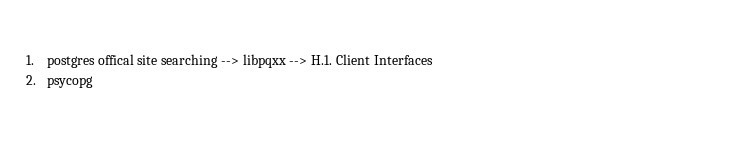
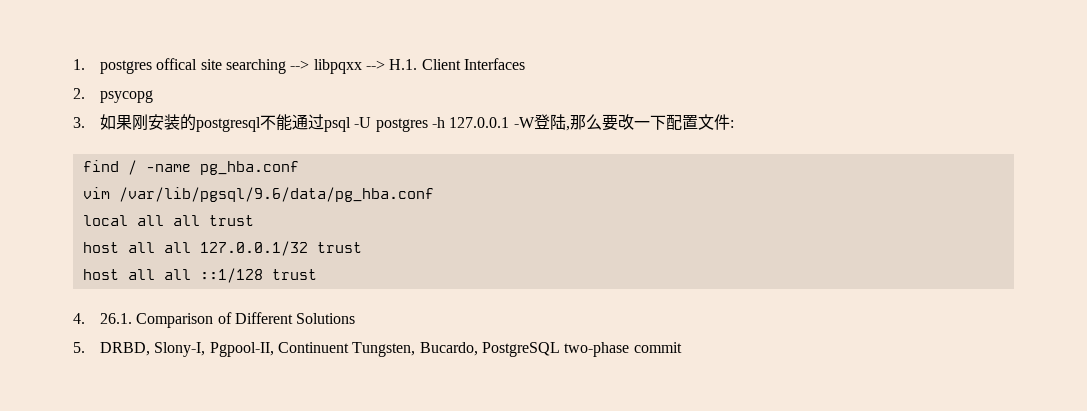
(93, 82) none -> [73,114,734,132] [82,160,299,175] [82,187,434,202] [82,215,254,226] [82,241,362,256] [82,268,317,283] [73,312,356,328] [73,342,682,357] // 3.如果刚安装的postgresql不能通过psql -U postgres -h 127.0.0.1 -W登陆,那么要改一下配置文件: // find / -name pg_hba.conf // vim /var/lib/pgsql/9.6/data/pg_hba.conf // local all all trust // host all all 127.0.0.1/32 trust // host all all ::1/128 trust // 4. 26.1. Comparison of Different Solutions // 5. DRBD, Slony-I, Pgpool-II, Continuent Tungsten, Bucardo, PostgreSQL two-phase commit

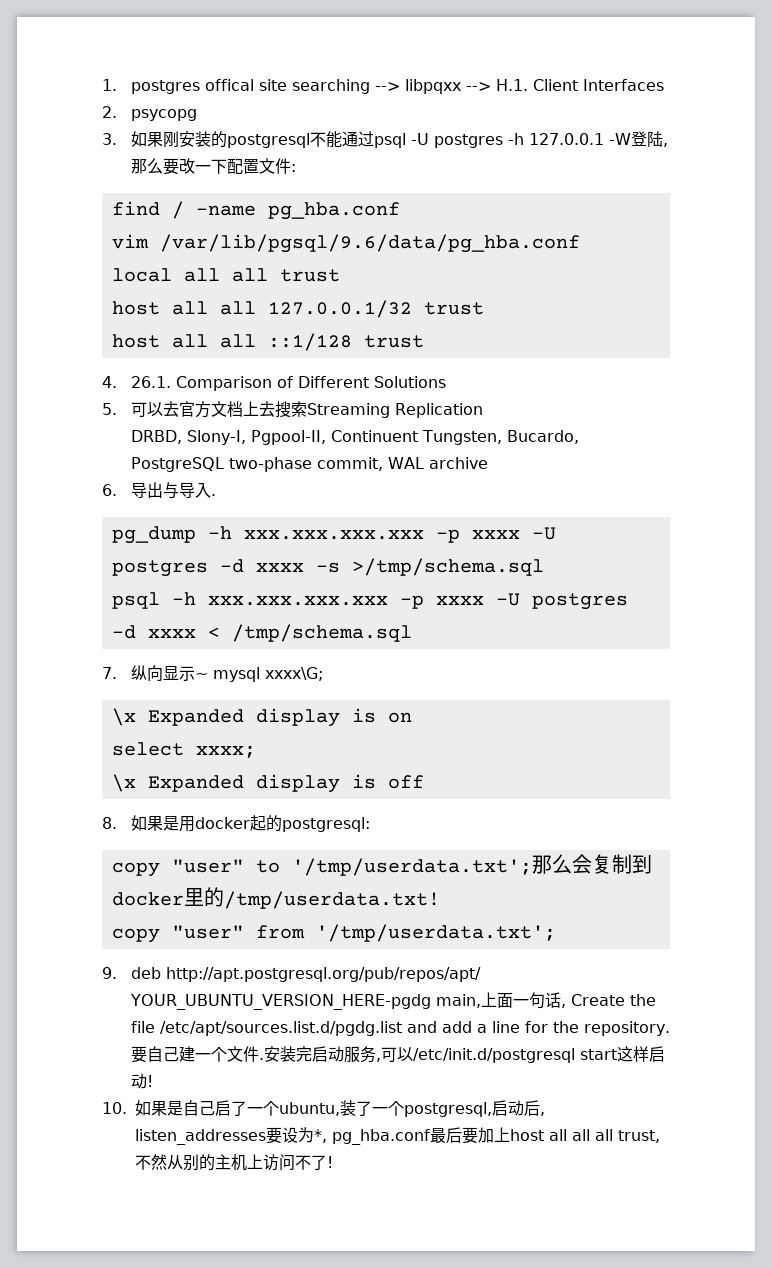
(85, 347) none -> [130,401,483,418] 可以去官方文档上去搜索Streaming Replication //
[633,342,682,353] commit -> [316,457,488,471] [102,482,216,499] [111,526,556,544] [111,558,544,577] [111,592,628,610] [111,624,412,642] [102,665,323,682] [111,708,412,727] [111,742,256,758] [111,774,424,793] [102,815,370,832] [111,854,652,877] [111,887,440,909] [111,924,556,943] [102,967,481,982] [129,992,656,1010] [130,1021,670,1036] [130,1046,665,1063] [130,1073,153,1089] [102,1100,545,1117] [135,1127,660,1145] [135,1154,333,1171] commit, WAL archive // 6.导出与导入. // pg_dump -h xxx.xxx.xxx.xxx -p xxxx -U postgres -d xxxx -s >/tmp/schema.sql // psql -h xxx.xxx.xxx.xxx -p xxxx -U postgres -d xxxx < /tmp/schema.sql // 7.纵向显示~ mysql xxxx\G; // \x Expanded display is on // select xxxx; // \x Expanded display is off // 8.如果是用docker起的postgresql: // copy "user" to '/tmp/userdata.txt';那么会复制到docker里的/tmp/userdata.txt! // copy "user" from '/tmp/userdata.txt'; // 9. deb http://apt.postgresql.org/pub/repos/apt/ YOUR_UBUNTU_VERSION_HERE-pgdg main,上面一句话, Create the file /etc/apt/sources.list.d/pgdg.list and add a line for the repository.要自己建一个文件.安装完启动服务,可以/etc/init.d/postgresql start这样启动! // 10.如果是自己启了一个ubuntu,装了一个postgresql,启动后, listen_addresses要设为*, pg_hba.conf最后要加上host all all all trust,不然从别的主机上访问不了!

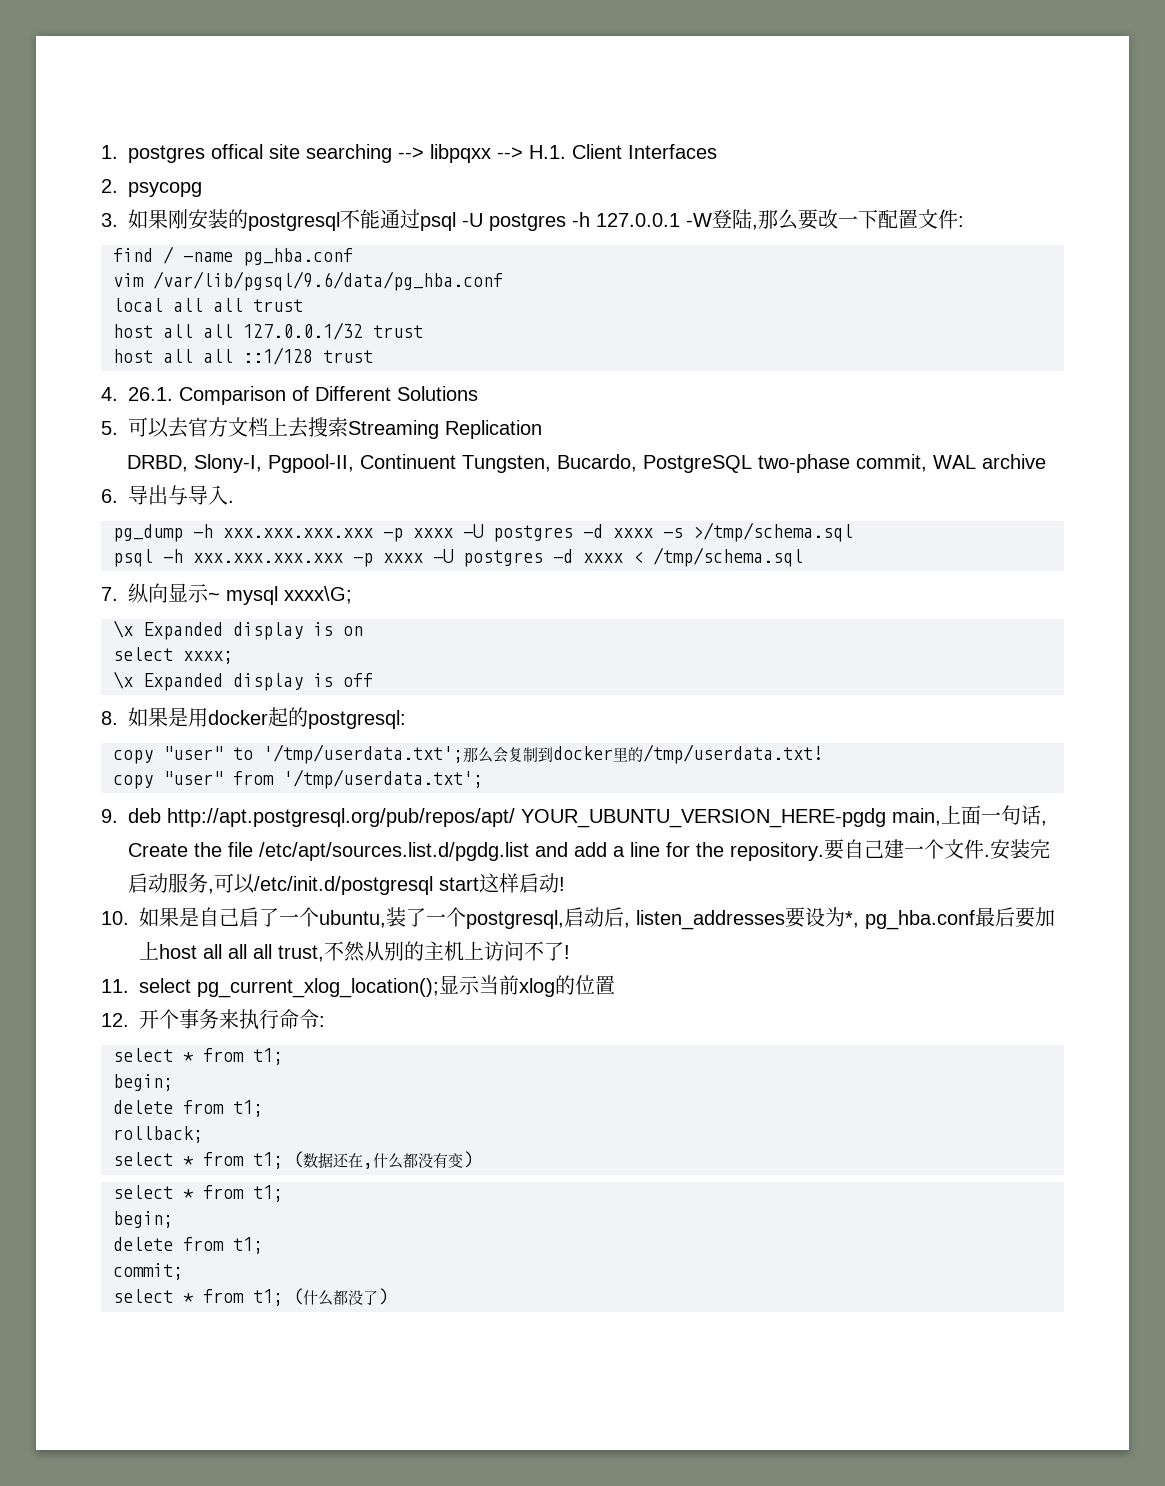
(333, 1162) none -> [101,975,615,998] [101,1009,325,1030] [113,1048,283,1065] [113,1074,173,1091] [113,1100,263,1117] [113,1126,203,1143] [113,1151,473,1169] [113,1185,283,1202] [113,1211,173,1228] [113,1237,263,1254] [113,1263,183,1280] [113,1288,388,1306] // 11. select pg_current_xlog_location();显示当前xlog的位置 // 12.开个事务来执行命令: // select * from t1; // begin; // delete from t1; // rollback; // select * from t1; (数据还在,什么都没有变) // select * from t1; // begin; // delete from t1; // commit; // select * from t1; (什么都没了)

